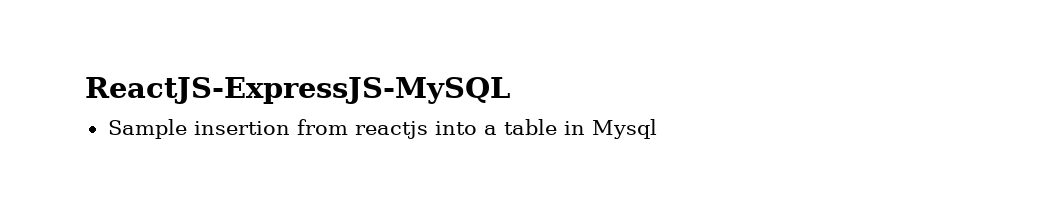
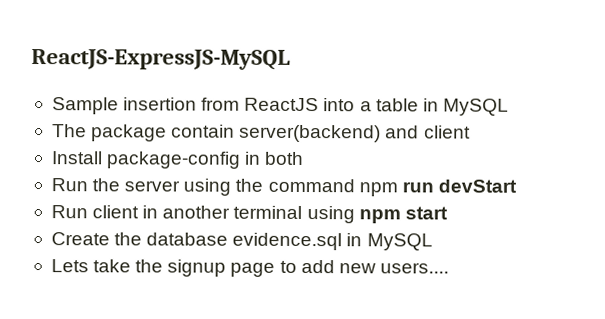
[354,121,428,139] reactjs -> [244,97,320,112] ReactJS
[591,119,657,139] Mysql -> [442,98,509,116] [51,124,471,143] [50,151,305,169] [50,178,517,197] [50,205,448,224] [50,232,433,251] [50,259,449,277] MySQL // The package contain server(backend) and client // Install package-config in both // Run the server using the command npm run devStart // Run client in another terminal using npm start // Create the database evidence.sql in MySQL // Lets take the signup page to add new users....

